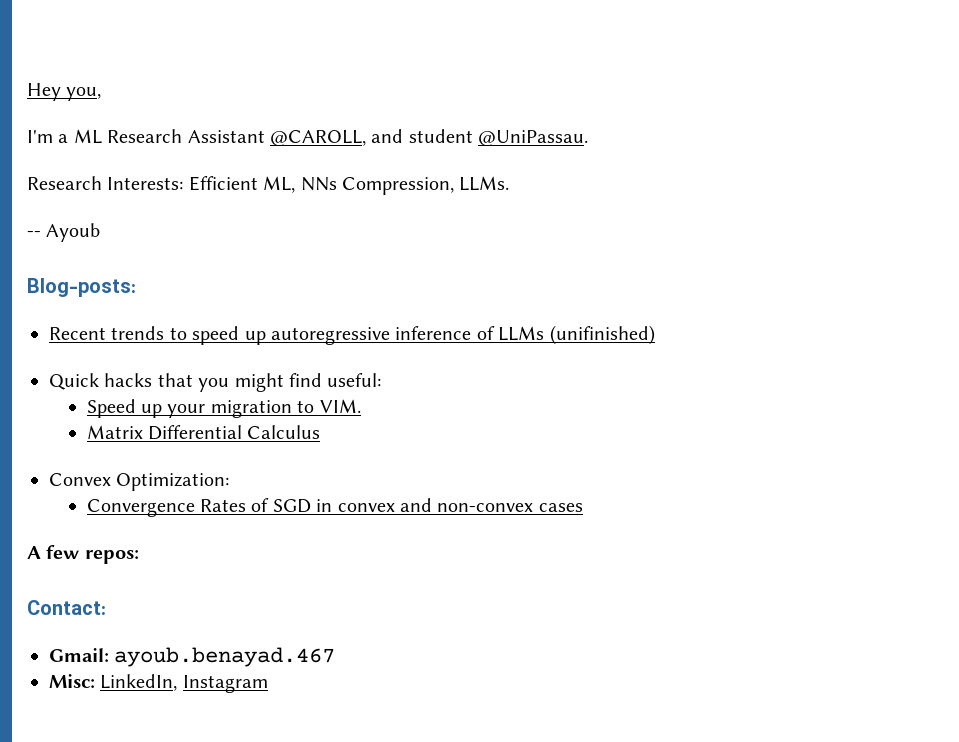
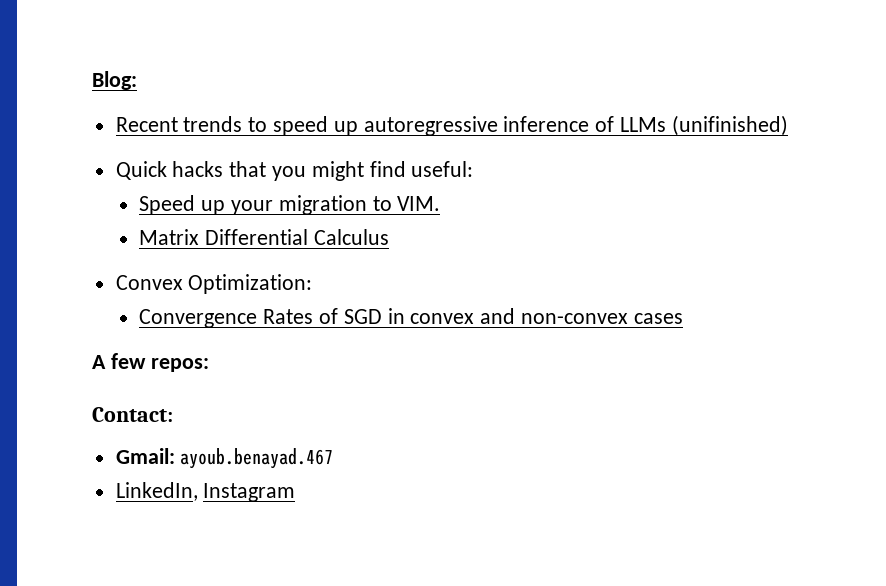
[27,83,102,101] [27,129,589,146] [27,176,510,195] [27,223,101,242] [27,278,136,297] Hey you, // I'm a ML Research Assistant @CAROLL, and student @UniPassau. // Research Interests: Efficient ML, NNs Compression, LLMs. // -- Ayoub // Blog-posts: -> [92,71,137,90] Blog:
[49,674,95,688] Misc: -> (334, 458) none

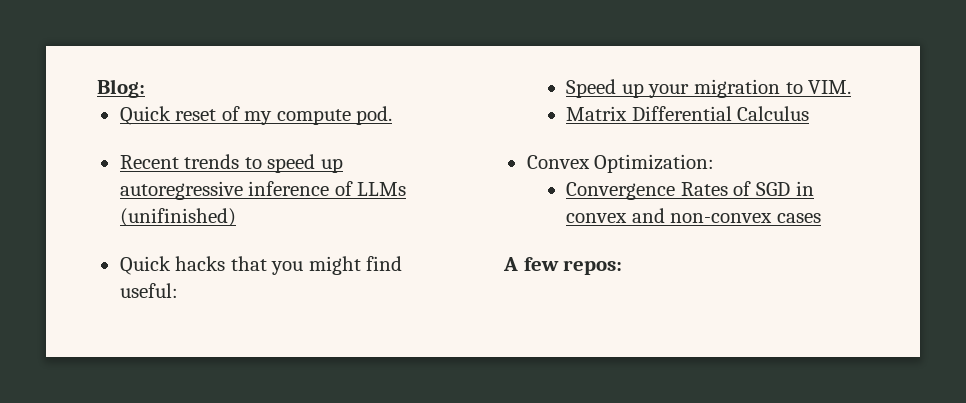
(137, 80) none -> [119,106,393,125] // Quick reset of my compute pod.
[92,407,173,422] [115,448,334,469] [115,482,296,502] // Contact: // Gmail: ayoub.benayad.467 // LinkedIn, Instagram -> (623, 267) none

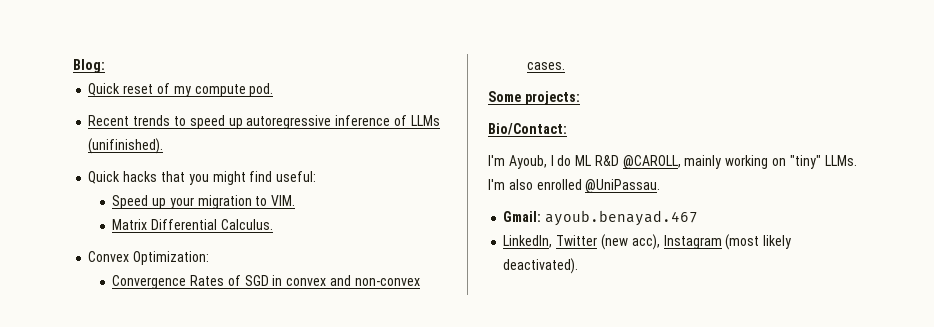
[119,208,236,227] (unifinished) -> [88,138,164,154] (unifinished).
[737,106,810,121] Calculus -> [220,219,273,230] Calculus.
[776,213,821,223] [503,257,623,275] cases // A few repos: -> [527,62,566,70] [488,91,580,105] [488,123,567,135] [488,155,857,169] [488,179,661,193] [503,210,699,226] [503,234,792,250] [503,258,579,274] cases. // Some projects: // Bio/Contact: // I'm Ayoub, I do ML R&D @CAROLL, mainly working on "tiny" LLMs. I'm also enrolled @UniPassau. // Gmail: ayoub.benayad.467 // LinkedIn, Twitter (new acc), Instagram (most likely deactivated).

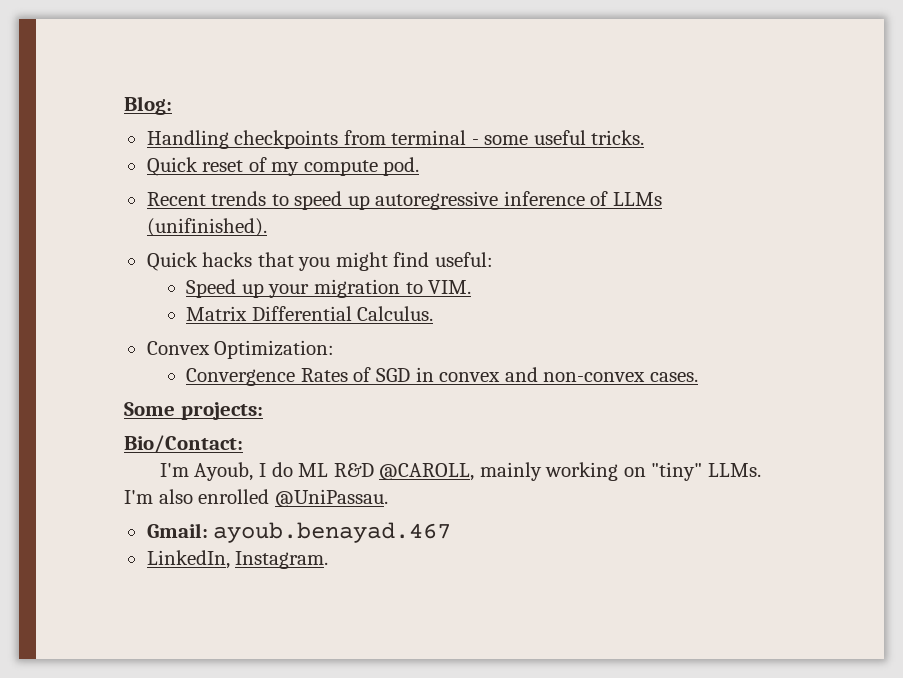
(105, 66) none -> [146,130,645,149] // Handling checkpoints from terminal - some useful tricks.
[556,234,792,250] [503,258,579,274] Twitter (new acc), Instagram (most likely deactivated). -> [235,551,329,569] Instagram.

